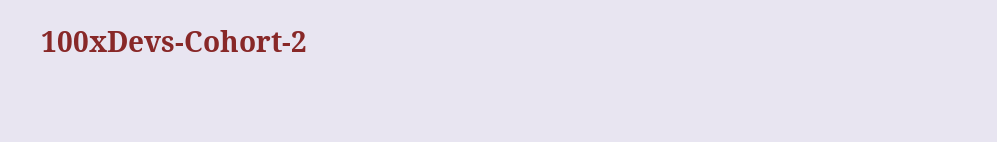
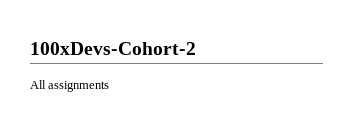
(307, 41) none -> [30,80,110,92] // All assignments

